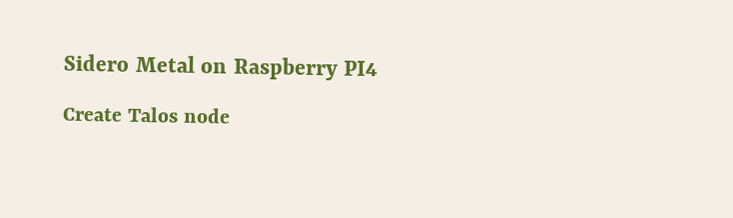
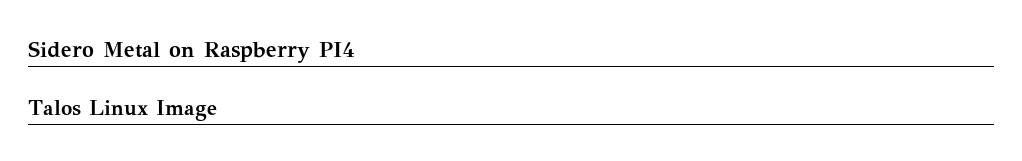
[62,106,231,124] Create Talos node -> [28,100,217,121] Talos Linux Image

